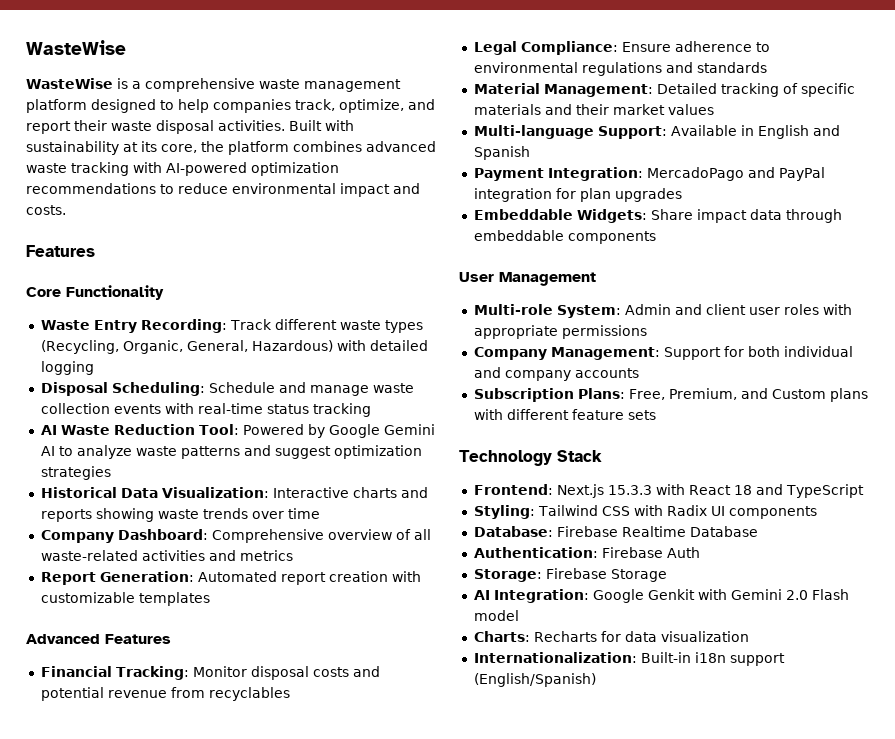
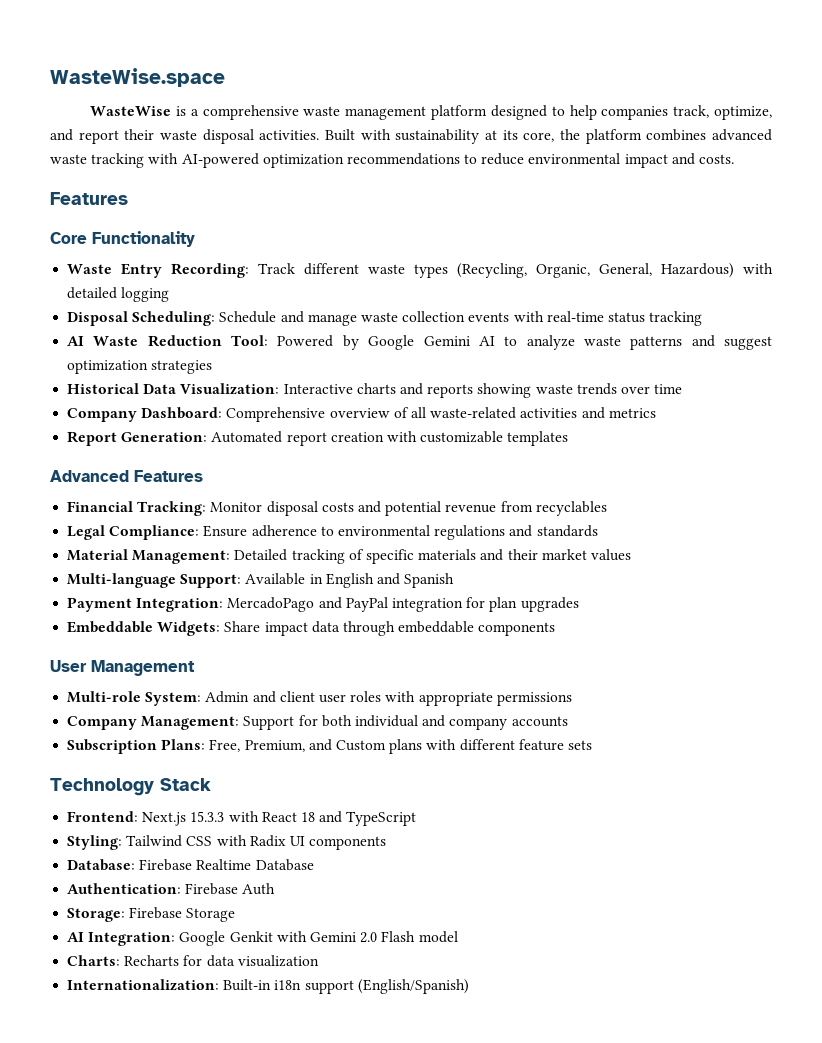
[26,40,126,55] WasteWise -> [50,68,225,87] WasteWise.space

